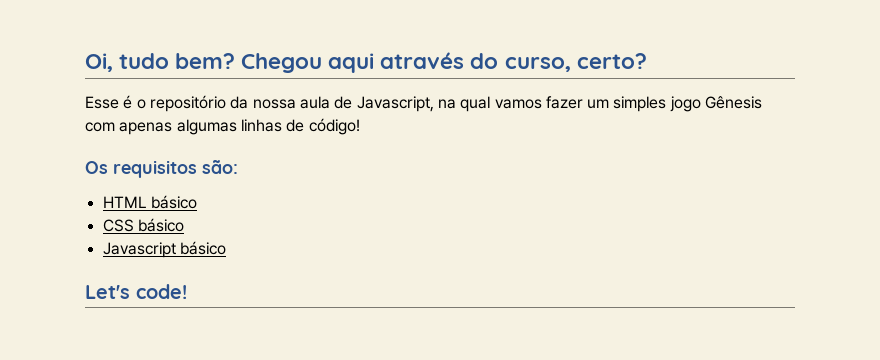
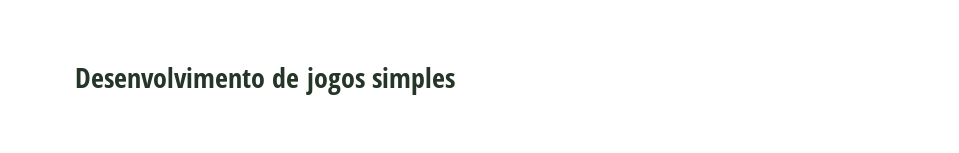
[85,52,647,73] [85,95,763,112] [85,118,360,135] [85,160,238,178] [102,195,197,209] [102,218,184,232] [102,241,226,258] [85,284,187,299] Oi, tudo bem? Chegou aqui através do curso, certo? // Esse é o repositório da nossa aula de Javascript, na qual vamos fazer um simples jogo Gênesis com apenas algumas linhas de código! // Os requisitos são: // HTML básico // CSS básico // Javascript básico // Let's code! -> [75,67,456,95] Desenvolvimento de jogos simples

